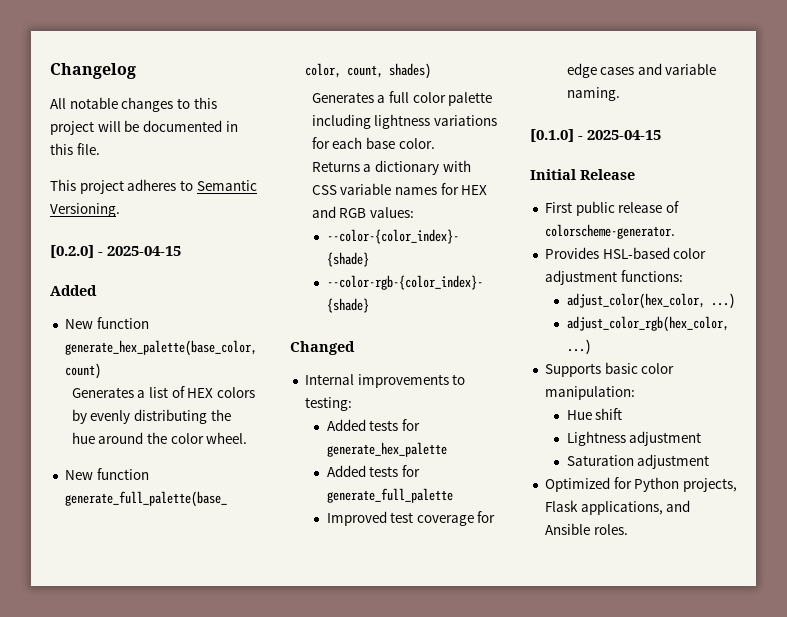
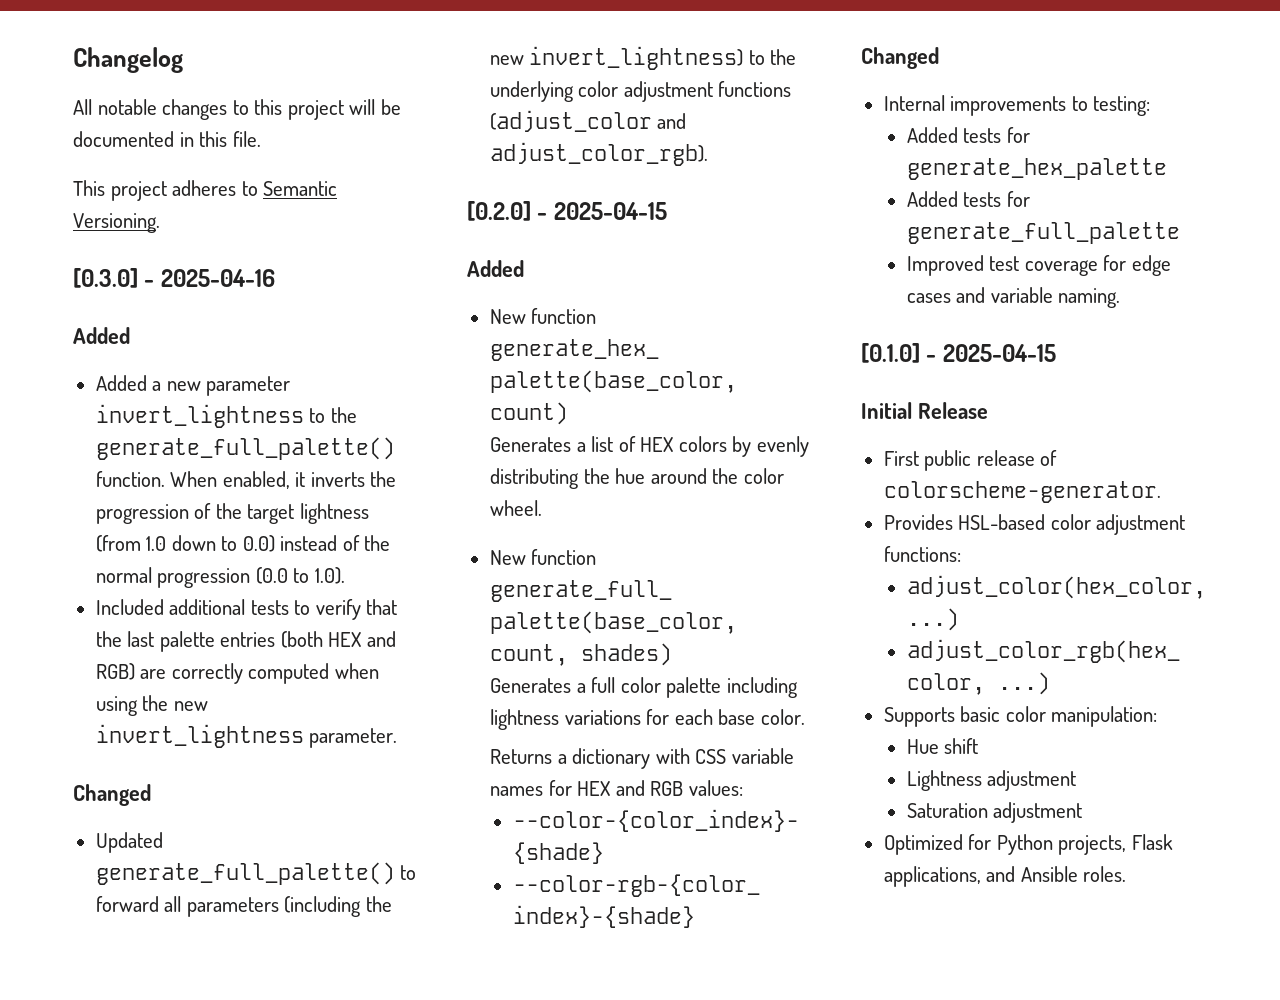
(120, 210) none -> [73,268,275,288] [73,327,130,344] [95,375,291,396] [95,404,357,428] [95,437,395,460] [95,471,397,489] [95,503,369,524] [95,535,391,552] [95,567,345,588] [95,599,398,620] [95,631,396,652] [95,663,379,684] [95,695,208,716] [95,724,398,748] [73,784,151,806] [95,832,163,853] [95,862,417,885] [95,896,392,917] [489,46,797,70] [489,81,792,102] [489,110,687,132] [489,142,708,166] // [0.3.0] - 2025-04-16 // Added // Added a new parameter invert_lightness to the generate_full_palette() function. When enabled, it inverts the progression of the target lightness (from 1.0 down to 0.0) instead of the normal progression (0.0 to 1.0). // Included additional tests to verify that the last palette entries (both HEX and RGB) are correctly computed when using the new invert_lightness parameter. // Changed // Updated generate_full_palette() to forward all parameters (including the new invert_lightness) to the underlying color adjustment functions (adjust_color and adjust_color_rgb).

